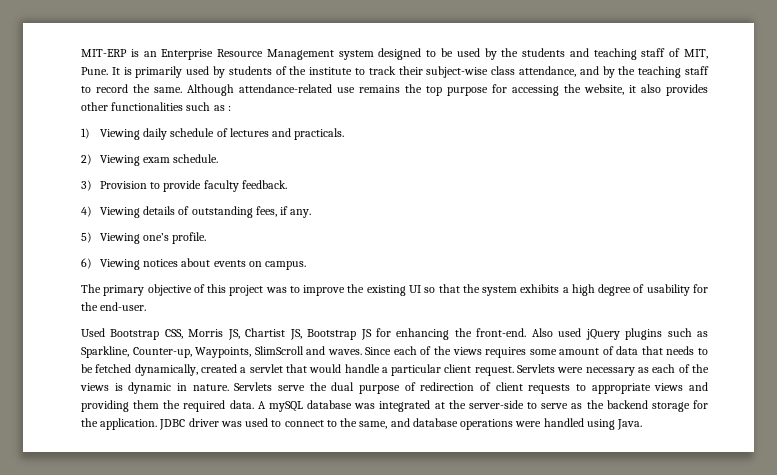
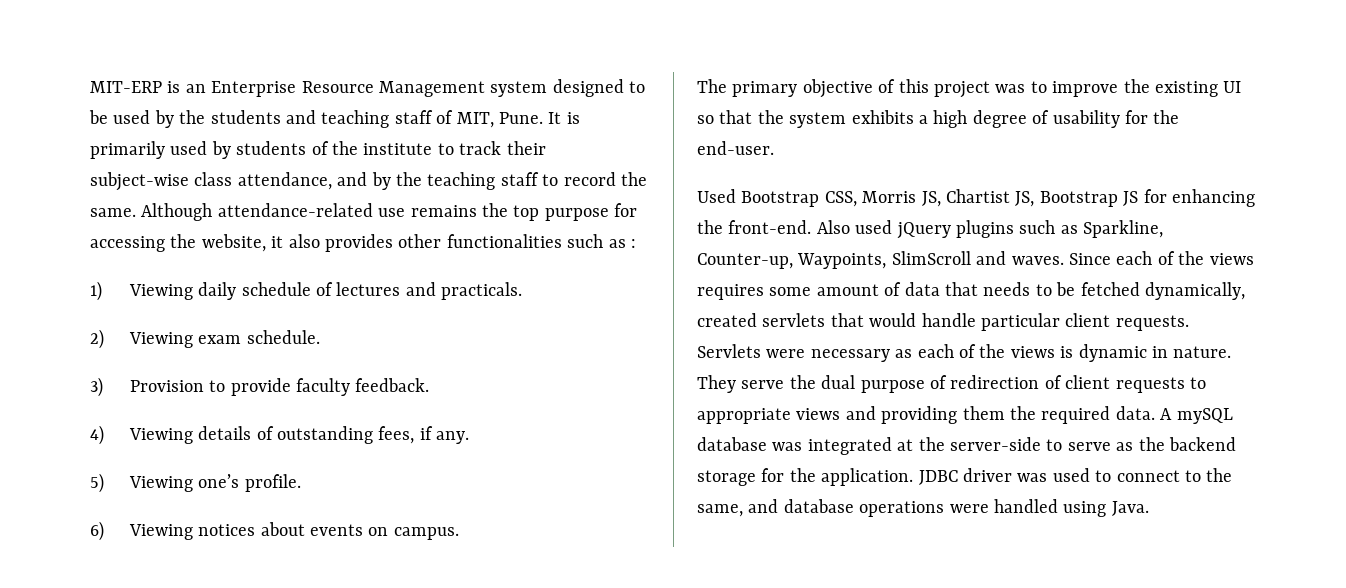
[240,364,283,373] a servlet -> [762,313,826,327] servlets
[381,367,388,373] a -> (976, 320) none
[474,366,514,376] request. -> [1115,315,1189,331] requests.
[234,382,273,391] Servlets -> [697,375,736,393] They

